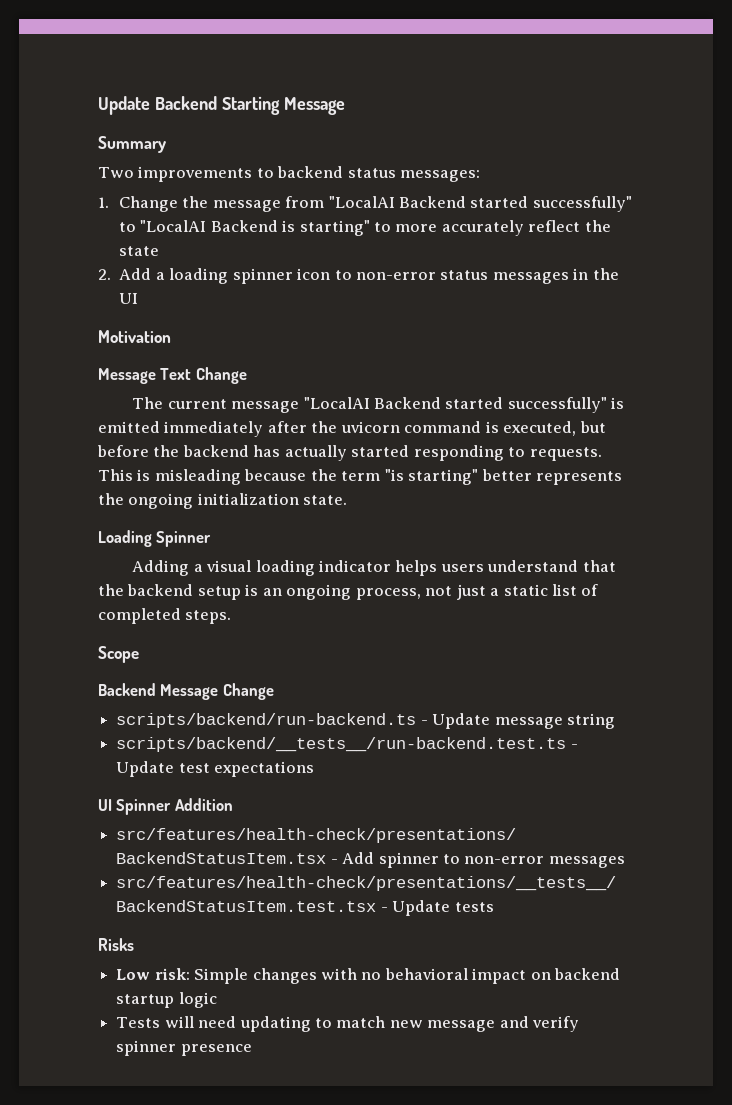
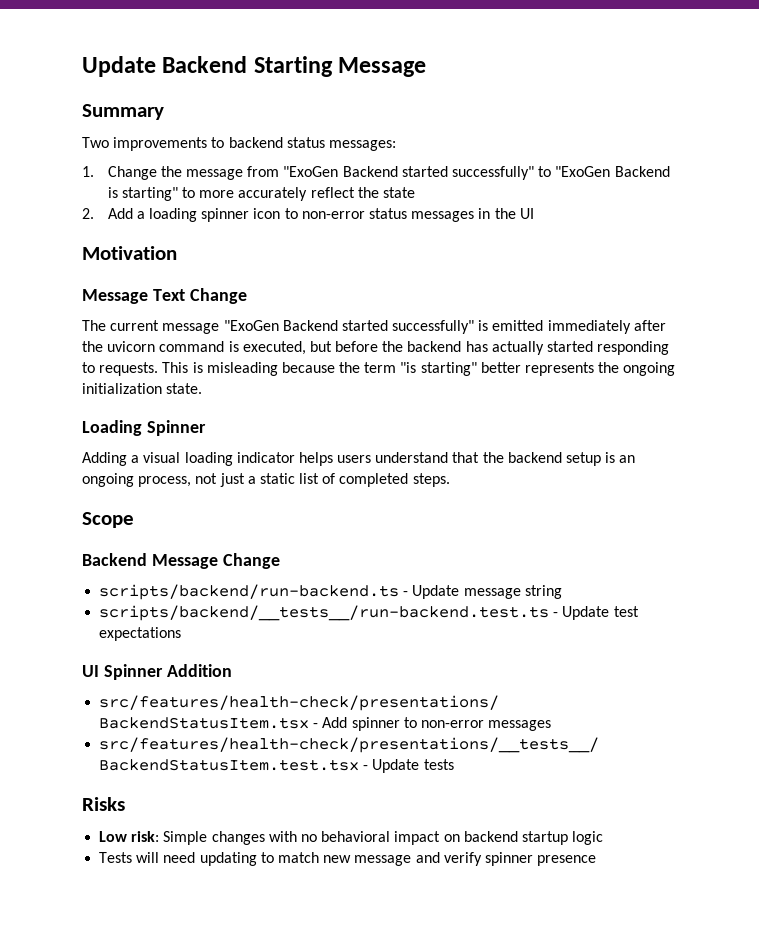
[328,196,395,208] "LocalAI -> [283,166,339,177] "ExoGen
[140,220,207,232] "LocalAI -> [555,166,611,177] "ExoGen
[303,397,370,409] "LocalAI -> [223,320,279,331] "ExoGen

